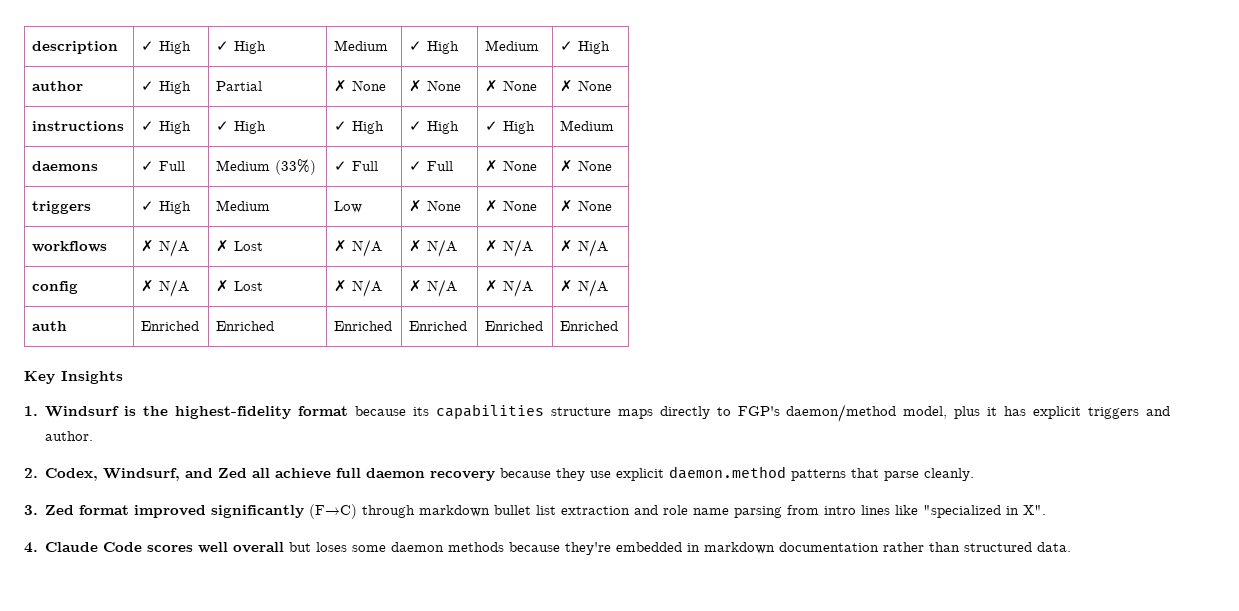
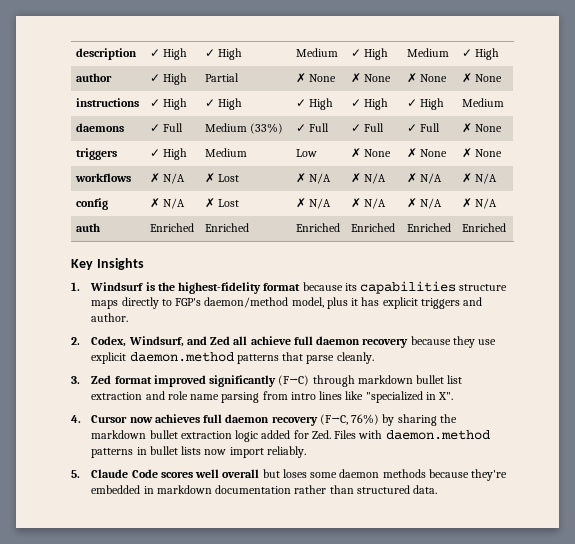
[485,160,538,172] ✗ None -> [407,123,441,132] ✓ Full
(38, 547) none -> [91,414,457,426] [91,430,490,442] [91,446,306,458] [71,470,80,478] Cursor now achieves full daemon recovery (F→C, 76%) by sharing the markdown bullet extraction logic added for Zed. Files with daemon.method patterns in bullet lists now import reliably. // 5.

